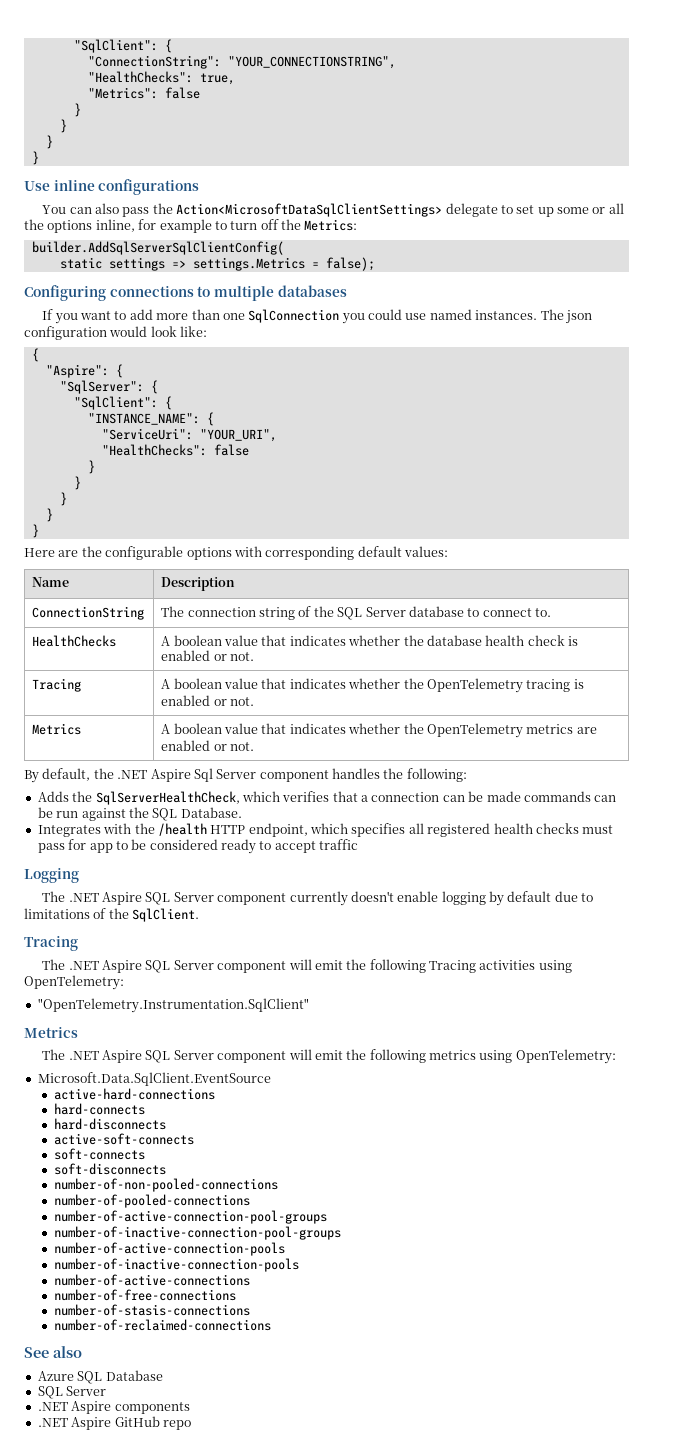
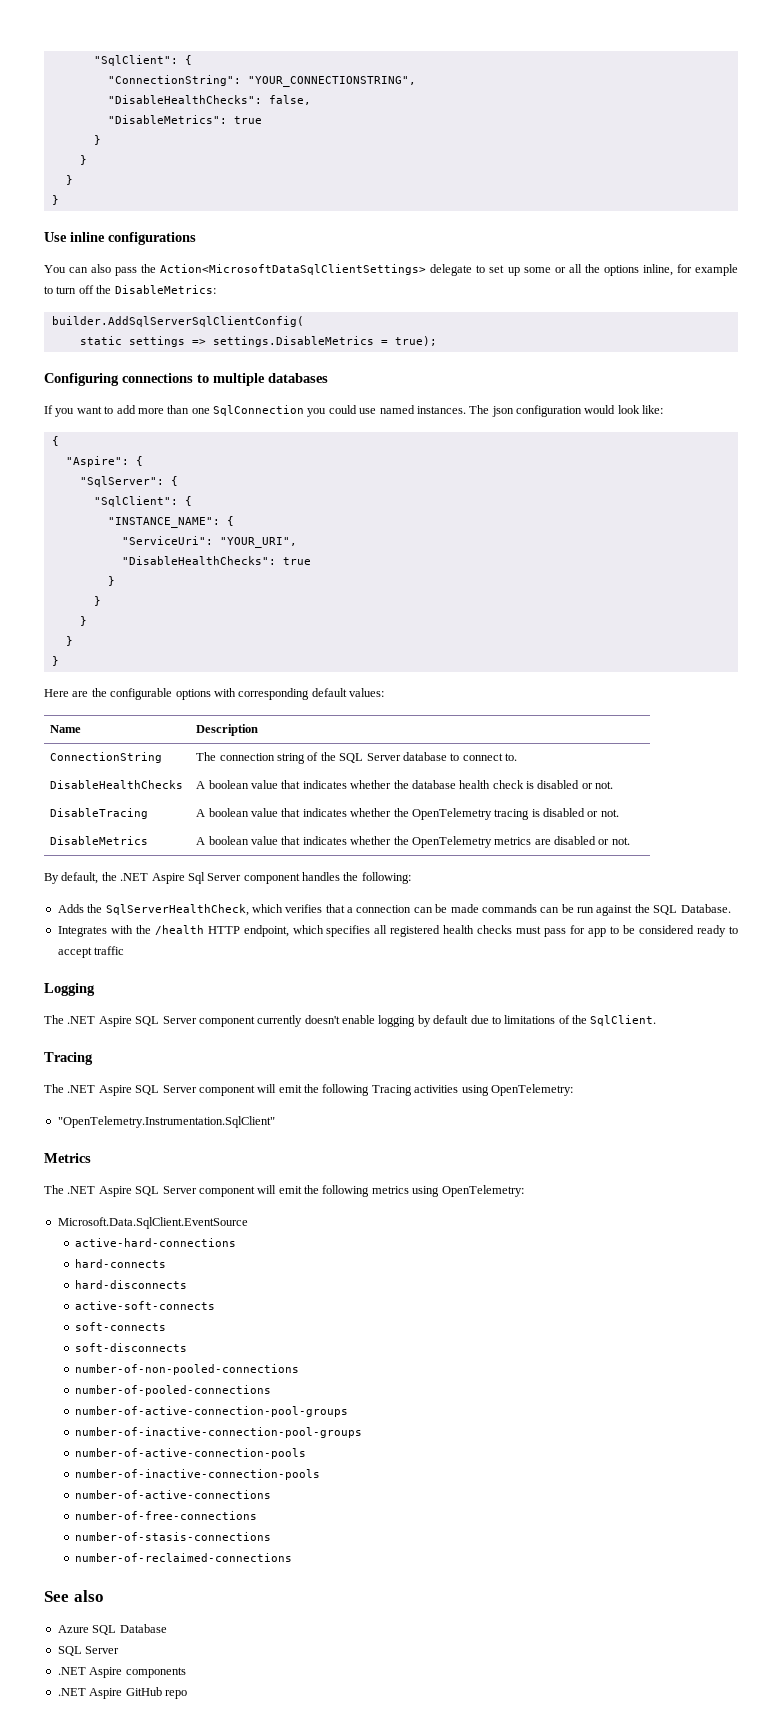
[87,71,235,85] [87,87,200,99] "HealthChecks": true, // "Metrics": false -> [107,95,311,105] [107,115,262,124] "DisableHealthChecks": false, // "DisableMetrics": true
[304,219,358,231] Metrics: -> [114,285,216,294] DisableMetrics:
[192,257,375,271] settings.Metrics = false); -> [212,336,437,347] settings.DisableMetrics = true);
[101,444,249,456] "HealthChecks": false -> [121,556,311,565] "DisableHealthChecks": true
[32,635,117,647] HealthChecks -> [50,780,184,789] DisableHealthChecks
[161,650,255,661] [32,678,82,692] enabled or not. // Tracing -> [537,780,614,789] [50,808,149,819] disabled or not. // DisableTracing
[161,695,255,706] [32,723,82,735] enabled or not. // Metrics -> [543,808,619,817] [50,836,149,845] disabled or not. // DisableMetrics
[161,740,211,751] enabled -> [554,836,597,845] disabled

